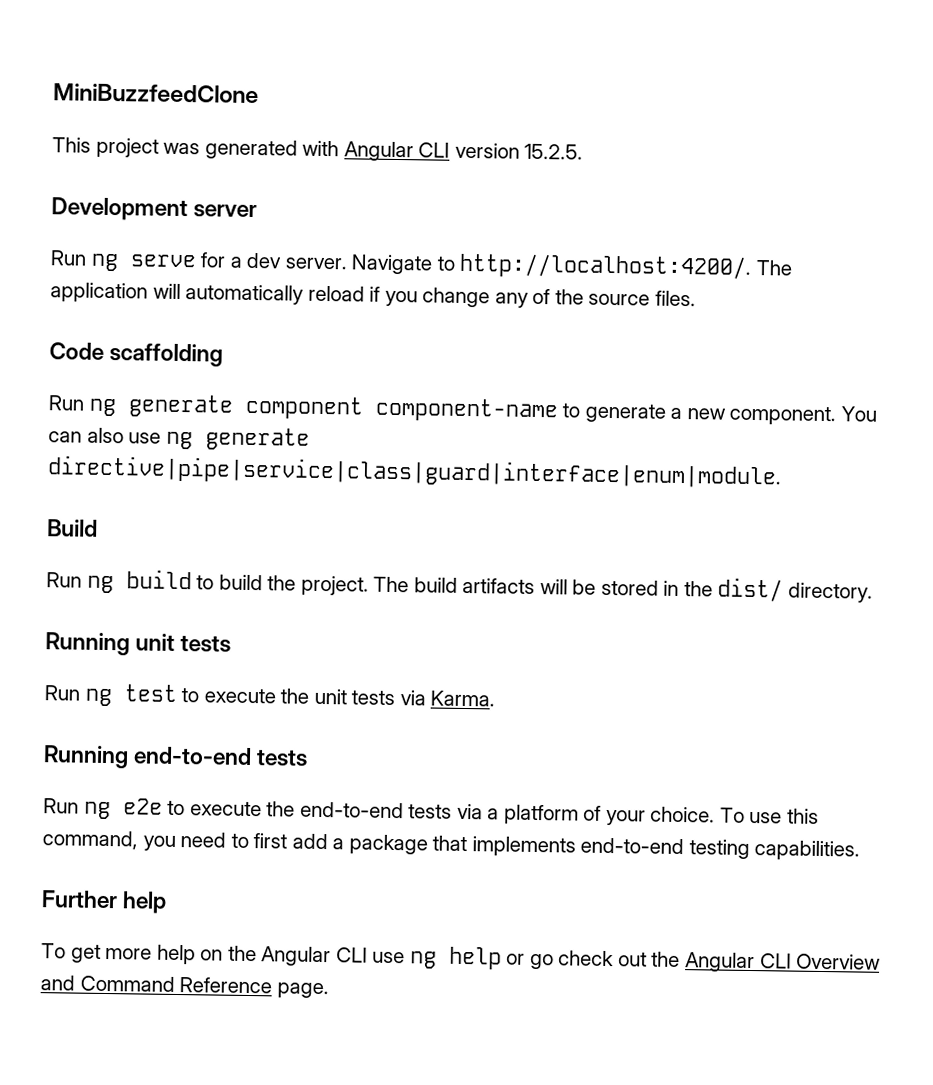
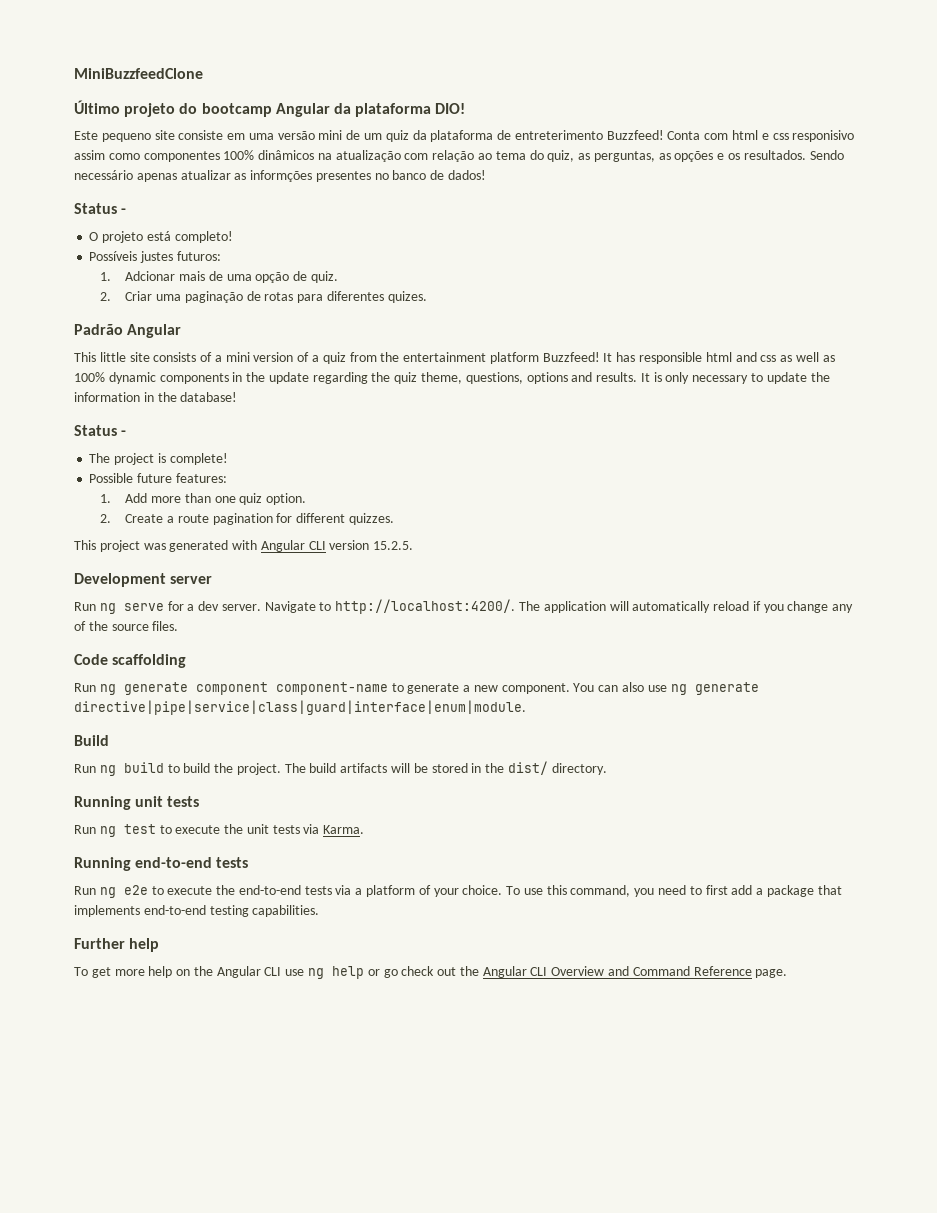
(259, 93) none -> [74,100,466,117] [74,130,855,142] [74,150,844,162] [74,170,487,182] [74,203,127,214] [89,231,233,243] [89,251,221,263] [99,271,338,283] [99,291,427,303] [74,324,182,338] [74,352,835,364] [74,372,830,384] [74,392,238,402] [74,425,127,436] [89,453,228,465] [89,473,227,483] [99,493,307,505] [99,513,394,525] // Último projeto do bootcamp Angular da plataforma DIO! // Este pequeno site consiste em uma versão mini de um quiz da plataforma de entreterimento Buzzfeed! Conta com html e css responisivo assim como componentes 100% dinâmicos na atualização com relação ao tema do quiz, as perguntas, as opções e os resultados. Sendo necessário apenas atualizar as informções presentes no banco de dados! // Status - // O projeto está completo! // Possíveis justes futuros: // 1. Adcionar mais de uma opção de quiz. // 2. Criar uma paginação de rotas para diferentes quizes. // Padrão Angular // This little site consists of a mini version of a quiz from the entertainment platform Buzzfeed! It has responsible html and css as well as 100% dynamic components in the update regarding the quiz theme, questions, options and results. It is only necessary to update the information in the database! // Status - // The project is complete! // Possible future features: // 1. Add more than one quiz option. // 2. Create a route pagination for different quizzes.

